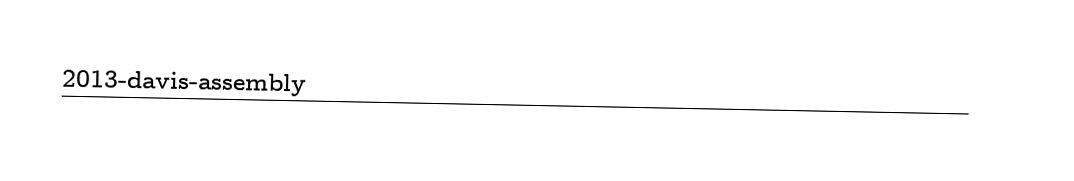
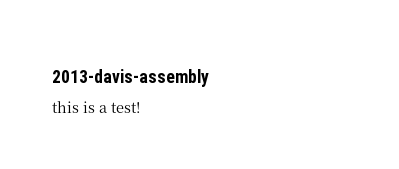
(307, 83) none -> [52,101,140,113] // this is a test!

